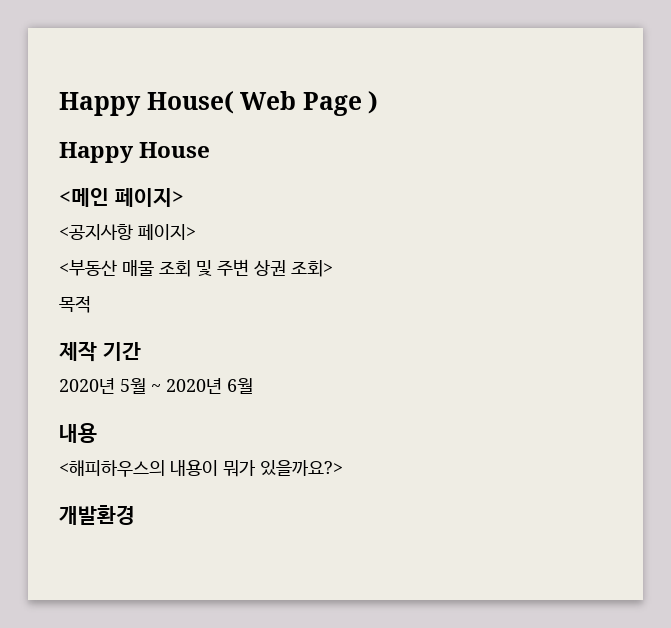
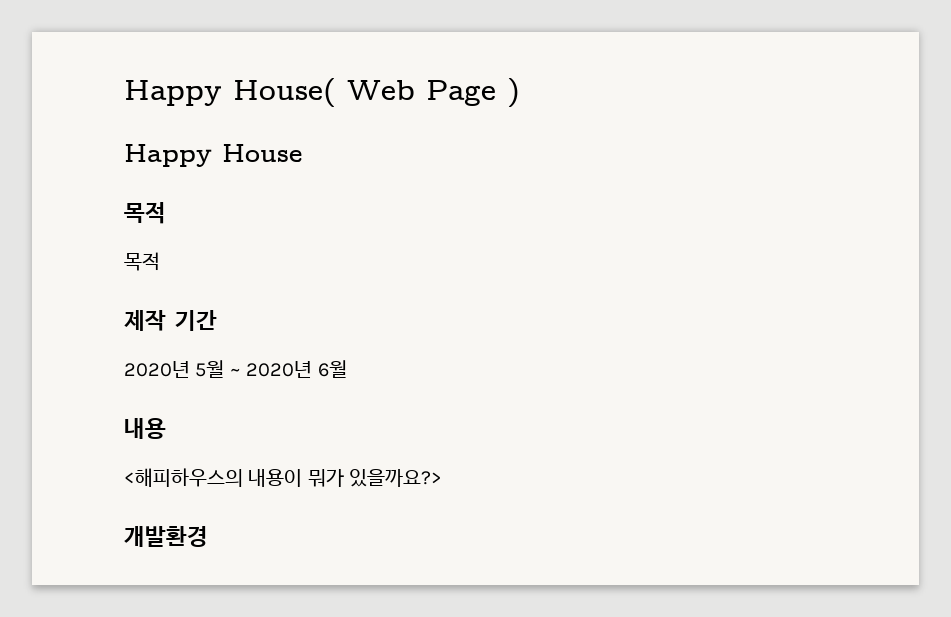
[59,188,184,207] [59,224,196,240] [59,259,333,277] <메인 페이지> // <공지사항 페이지> // <부동산 매물 조회 및 주변 상권 조회> -> [124,202,166,224] 목적

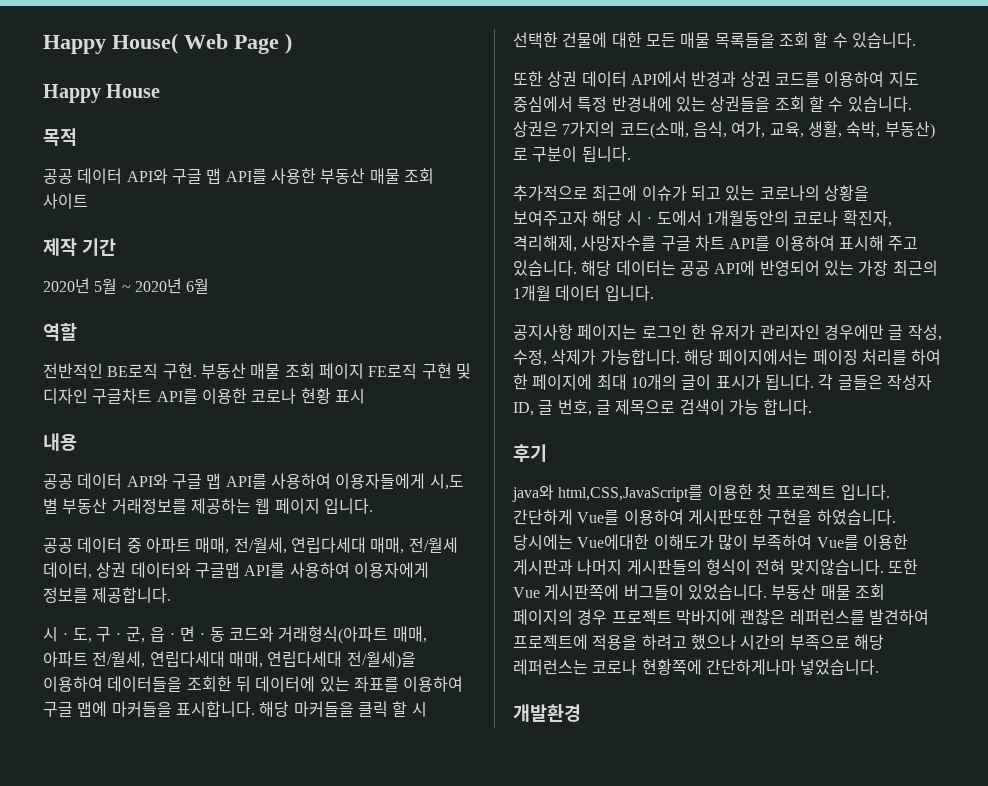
[124,252,160,271] 목적 -> [43,168,434,184] [43,193,88,209] 공공 데이터 API와 구글 맵 API를 사용한 부동산 매물 조회 사이트
[124,418,166,439] [124,468,443,487] 내용 // <해피하우스의 내용이 뭐가 있을까요?> -> [43,323,77,341] [43,363,471,379] [43,388,365,404] [43,433,77,451] [43,473,464,490] [43,498,373,514] [43,537,458,554] [43,562,429,579] [43,587,172,603] [43,626,427,644] [43,651,416,669] [43,676,464,692] [43,701,427,717] [513,32,916,48] [513,71,919,87] [513,96,912,112] [513,121,935,139] [513,146,631,162] [513,185,869,201] [513,210,892,227] [513,235,919,252] [513,260,938,276] [513,285,654,301] [513,324,942,341] [513,349,942,366] [513,374,932,390] [513,399,813,416] [513,444,547,462] [512,484,890,502] [513,509,896,525] [513,534,908,550] [513,559,918,575] [513,584,885,600] [513,609,929,625] [513,634,884,650] [513,659,880,675] 역할 // 전반적인 BE로직 구현. 부동산 매물 조회 페이지 FE로직 구현 및 디자인 구글차트 API를 이용한 코로나 현황 표시 // 내용 // 공공 데이터 API와 구글 맵 API를 사용하여 이용자들에게 시,도 별 부동산 거래정보를 제공하는 웹 페이지 입니다. // 공공 데이터 중 아파트 매매, 전/월세, 연립다세대 매매, 전/월세 데이터, 상권 데이터와 구글맵 API를 사용하여 이용자에게 정보를 제공합니다. // 시ㆍ도, 구ㆍ군, 읍ㆍ면ㆍ동 코드와 거래형식(아파트 매매, 아파트 전/월세, 연립다세대 매매, 연립다세대 전/월세)을 이용하여 데이터들을 조회한 뒤 데이터에 있는 좌표를 이용하여 구글 맵에 마커들을 표시합니다. 해당 마커들을 클릭 할 시 선택한 건물에 대한 모든 매물 목록들을 조회 할 수 있습니다. // 또한 상권 데이터 API에서 반경과 상권 코드를 이용하여 지도 중심에서 특정 반경내에 있는 상권들을 조회 할 수 있습니다. 상권은 7가지의 코드(소매, 음식, 여가, 교육, 생활, 숙박, 부동산) 로 구분이 됩니다. // 추가적으로 최근에 이슈가 되고 있는 코로나의 상황을 보여주고자 해당 시ㆍ도에서 1개월동안의 코로나 확진자, 격리해제, 사망자수를 구글 차트 API를 이용하여 표시해 주고 있습니다. 해당 데이터는 공공 API에 반영되어 있는 가장 최근의 1개월 데이터 입니다. // 공지사항 페이지는 로그인 한 유저가 관리자인 경우에만 글 작성, 수정, 삭제가 가능합니다. 해당 페이지에서는 페이징 처리를 하여 한 페이지에 최대 10개의 글이 표시가 됩니다. 각 글들은 작성자 ID, 글 번호, 글 제목으로 검색이 가능 합니다. // 후기 // java와 html,CSS,JavaScript를 이용한 첫 프로젝트 입니다. 간단하게 Vue를 이용하여 게시판또한 구현을 하였습니다. 당시에는 Vue에대한 이해도가 많이 부족하여 Vue를 이용한 게시판과 나머지 게시판들의 형식이 전혀 맞지않습니다. 또한 Vue 게시판쪽에 버그들이 있었습니다. 부동산 매물 조회 페이지의 경우 프로젝트 막바지에 괜찮은 레퍼런스를 발견하여 프로젝트에 적용을 하려고 했으나 시간의 부족으로 해당 레퍼런스는 코로나 현황쪽에 간단하게나마 넣었습니다.

